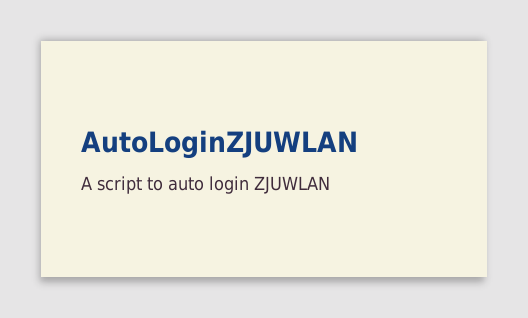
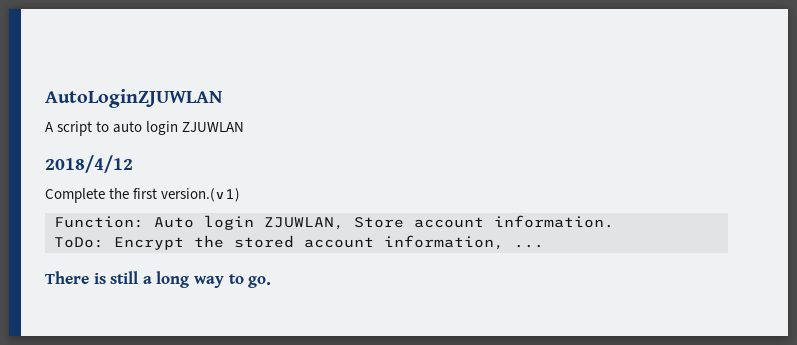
(330, 185) none -> [45,155,133,173] [45,188,241,203] [54,215,614,230] [54,235,544,250] [45,271,272,288] // 2018/4/12 // Complete the first version.(v1) // Function: Auto login ZJUWLAN, Store account information. // ToDo: Encrypt the stored account information, ... // There is still a long way to go.

